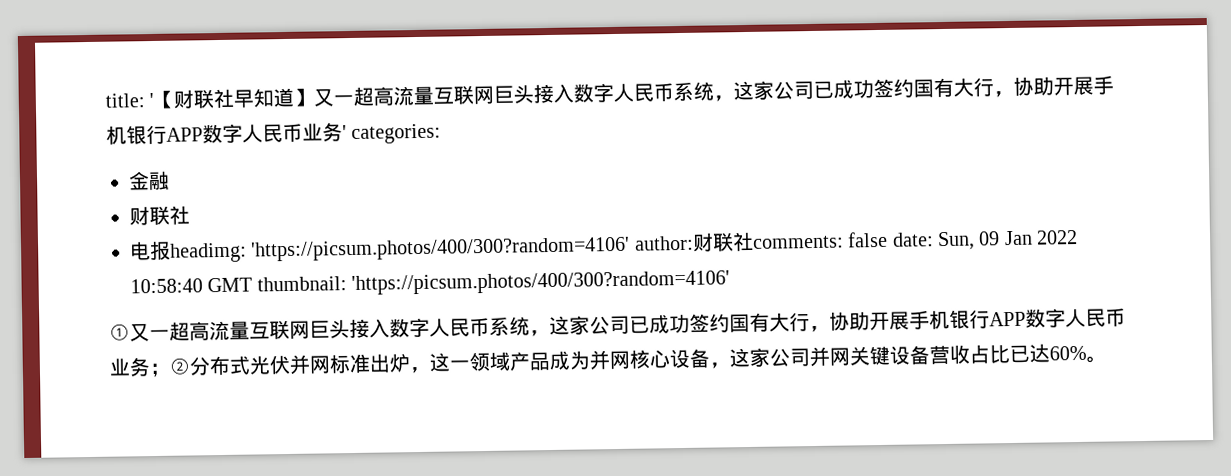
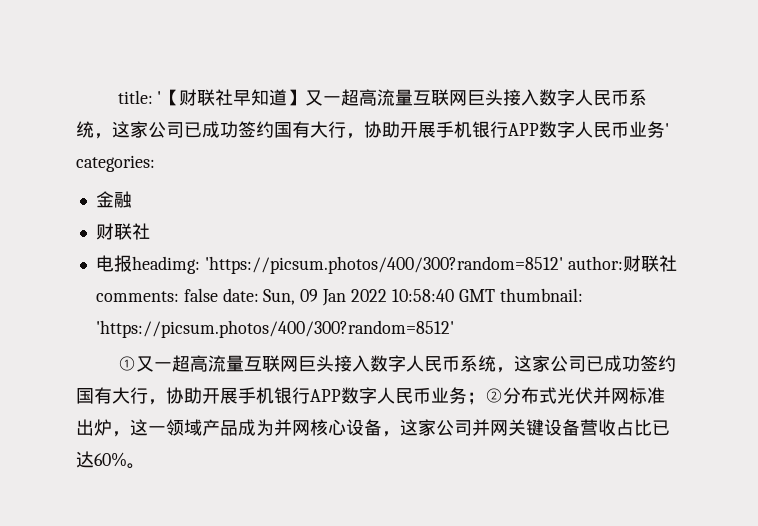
[251,236,631,262] 'https://picsum.photos/400/300?random=4106' -> [204,256,563,274] 'https://picsum.photos/400/300?random=8512'
[351,270,731,296] 'https://picsum.photos/400/300?random=4106' -> [95,320,454,338] 'https://picsum.photos/400/300?random=8512'

